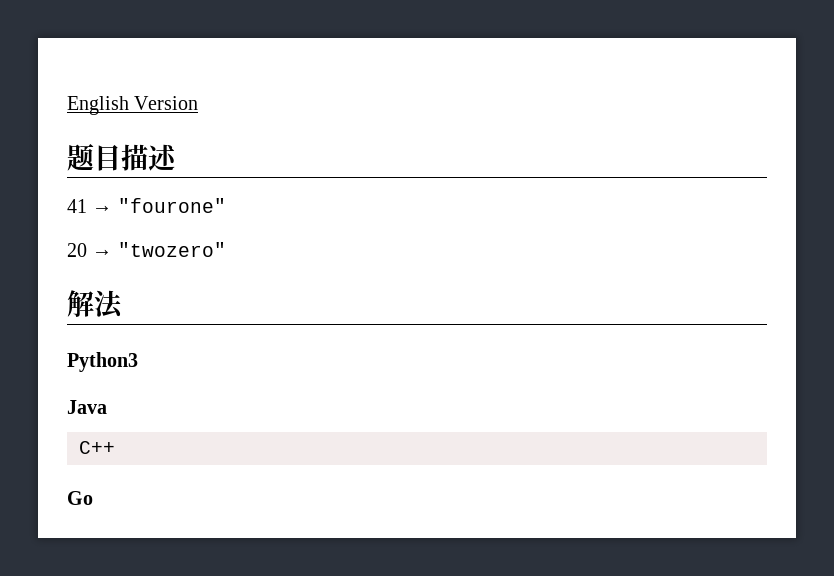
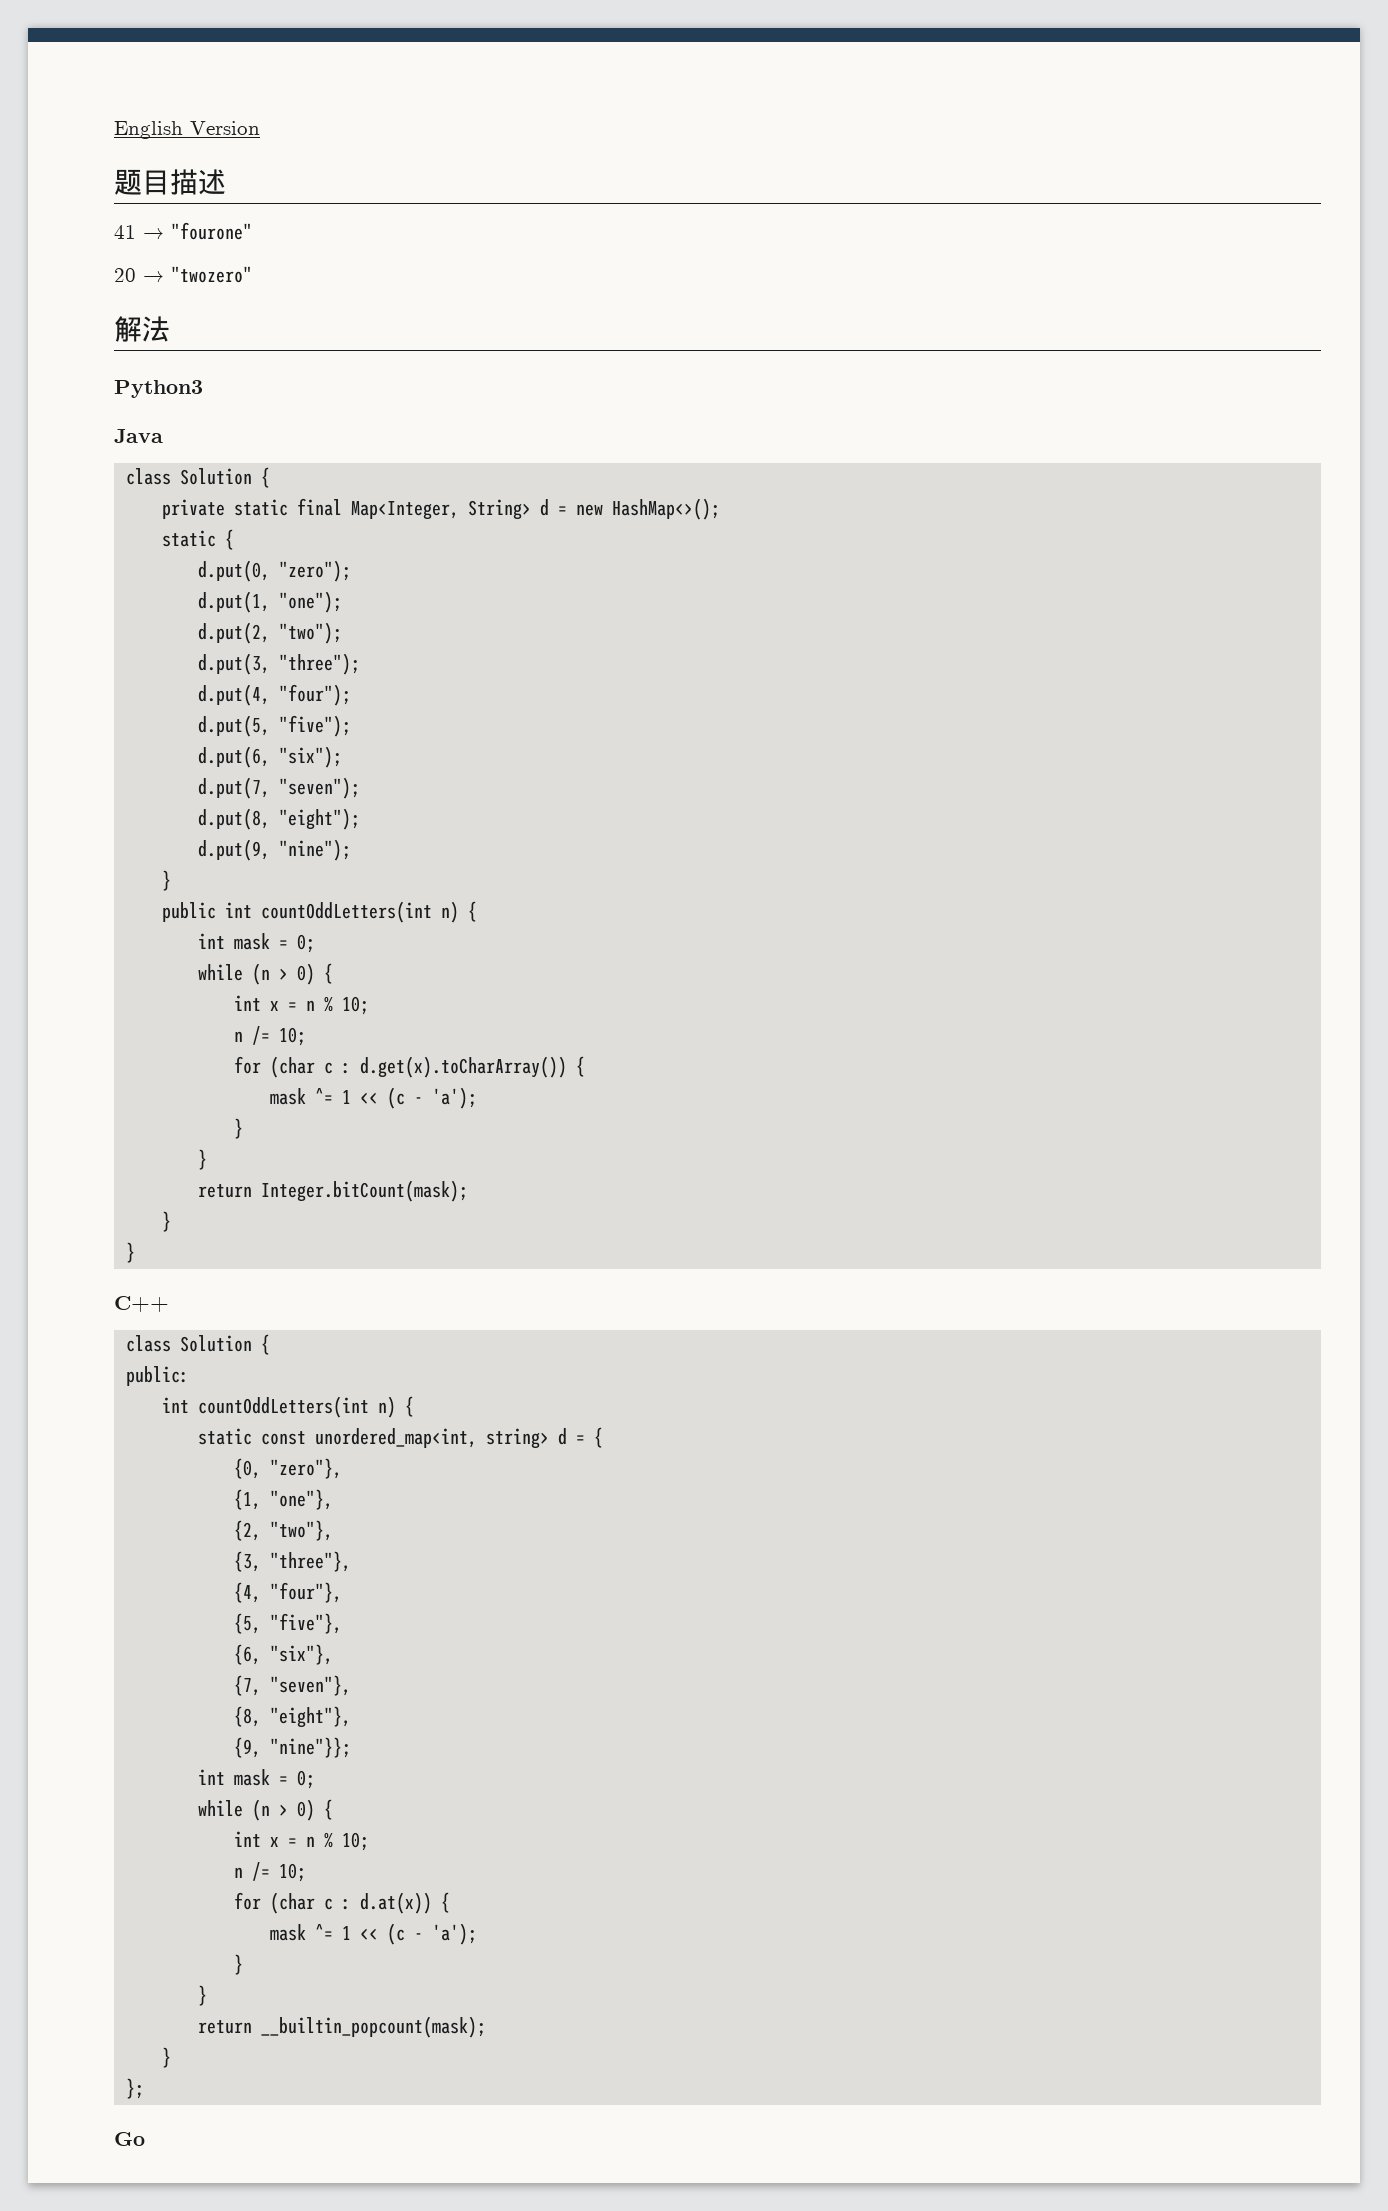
[79,441,115,454] C++ -> [126,467,271,488] [162,498,721,520] [162,529,235,550] [198,560,352,582] [198,591,343,613] [198,622,343,644] [198,653,361,675] [198,684,352,706] [198,715,352,737] [198,746,343,768] [198,777,361,799] [198,808,361,830] [198,839,352,861] [162,870,172,891] [162,901,478,923] [198,933,316,953] [198,963,334,985] [234,995,370,1015] [234,1026,307,1046] [234,1056,586,1078] [270,1087,478,1109] [234,1118,244,1139] [198,1149,208,1170] [198,1180,469,1202] [162,1211,172,1232] [126,1242,136,1263] [114,1296,169,1312] [126,1334,271,1355] [126,1366,190,1386] [162,1396,415,1418] [198,1427,604,1449] [234,1458,343,1479] [234,1489,334,1510] [234,1520,334,1541] [234,1551,352,1572] [234,1582,343,1603] [234,1613,343,1634] [234,1644,334,1665] [234,1675,352,1696] [234,1706,352,1728] [234,1737,352,1758] [198,1769,316,1789] [198,1799,334,1821] [234,1831,370,1851] [234,1862,307,1882] [234,1892,451,1914] [270,1923,478,1945] [234,1954,244,1975] [198,1985,208,2006] [198,2016,487,2038] [162,2047,172,2068] [126,2078,145,2099] class Solution { // private static final Map<Integer, String> d = new HashMap<>(); // static { // d.put(0, "zero"); // d.put(1, "one"); // d.put(2, "two"); // d.put(3, "three"); // d.put(4, "four"); // d.put(5, "five"); // d.put(6, "six"); // d.put(7, "seven"); // d.put(8, "eight"); // d.put(9, "nine"); // } // public int countOddLetters(int n) { // int mask = 0; // while (n > 0) { // int x = n % 10; // n /= 10; // for (char c : d.get(x).toCharArray()) { // mask ^= 1 << (c - 'a'); // } // } // return Integer.bitCount(mask); // } // } // C++ // class Solution { // public: // int countOddLetters(int n) { // static const unordered_map<int, string> d = { // {0, "zero"}, // {1, "one"}, // {2, "two"}, // {3, "three"}, // {4, "four"}, // {5, "five"}, // {6, "six"}, // {7, "seven"}, // {8, "eight"}, // {9, "nine"}}; // int mask = 0; // while (n > 0) { // int x = n % 10; // n /= 10; // for (char c : d.at(x)) { // mask ^= 1 << (c - 'a'); // } // } // return __builtin_popcount(mask); // } // };

